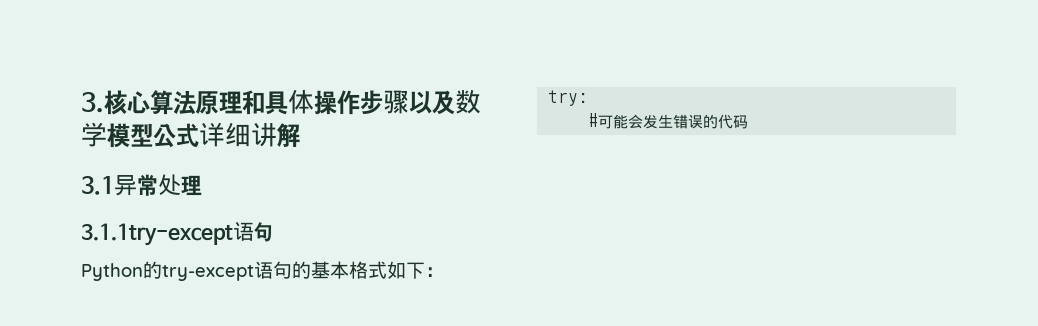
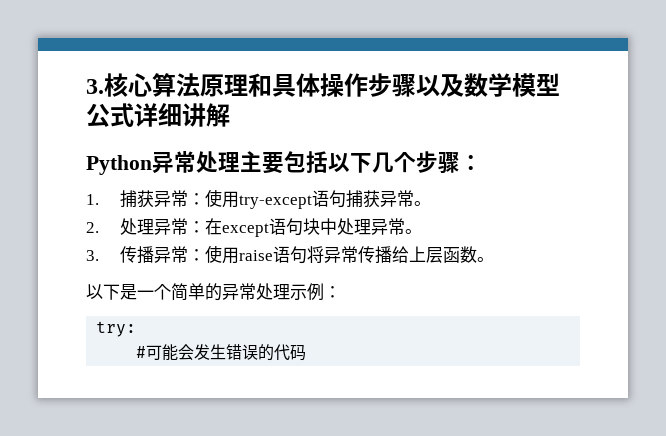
[81,174,202,196] [81,222,273,246] [81,261,425,281] 3.1异常处理 // 3.1.1try-except语句 // Python的try-except语句的基本格式如下 -> [86,151,482,175] [86,189,431,209] [86,218,422,237] [86,245,494,264] [86,283,324,301] Python异常处理主要包括以下几个步骤： // 1.捕获异常：使用try-except语句捕获异常。 // 2.处理异常：在except语句块中处理异常。 // 3.传播异常：使用raise语句将异常传播给上层函数。 // 以下是一个简单的异常处理示例

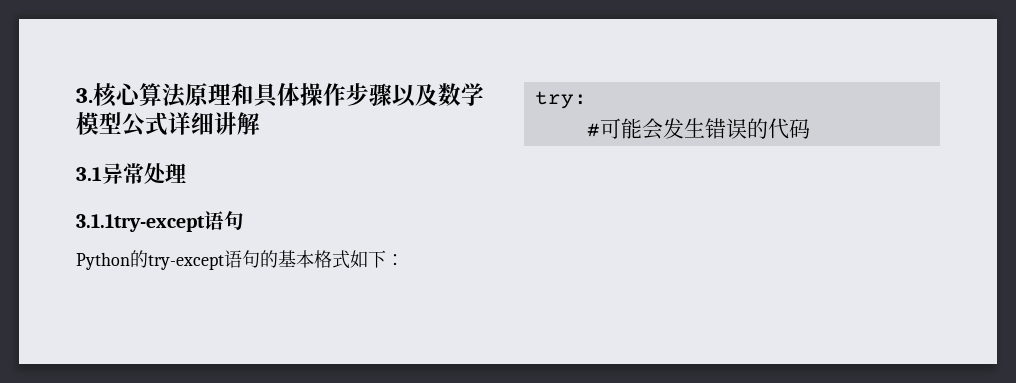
[86,151,482,175] [86,189,431,209] [86,218,422,237] [86,245,494,264] [86,283,324,301] Python异常处理主要包括以下几个步骤： // 1.捕获异常：使用try-except语句捕获异常。 // 2.处理异常：在except语句块中处理异常。 // 3.传播异常：使用raise语句将异常传播给上层函数。 // 以下是一个简单的异常处理示例 -> [76,163,186,184] [76,211,244,232] [76,250,386,270] 3.1异常处理 // 3.1.1try-except语句 // Python的try-except语句的基本格式如下

